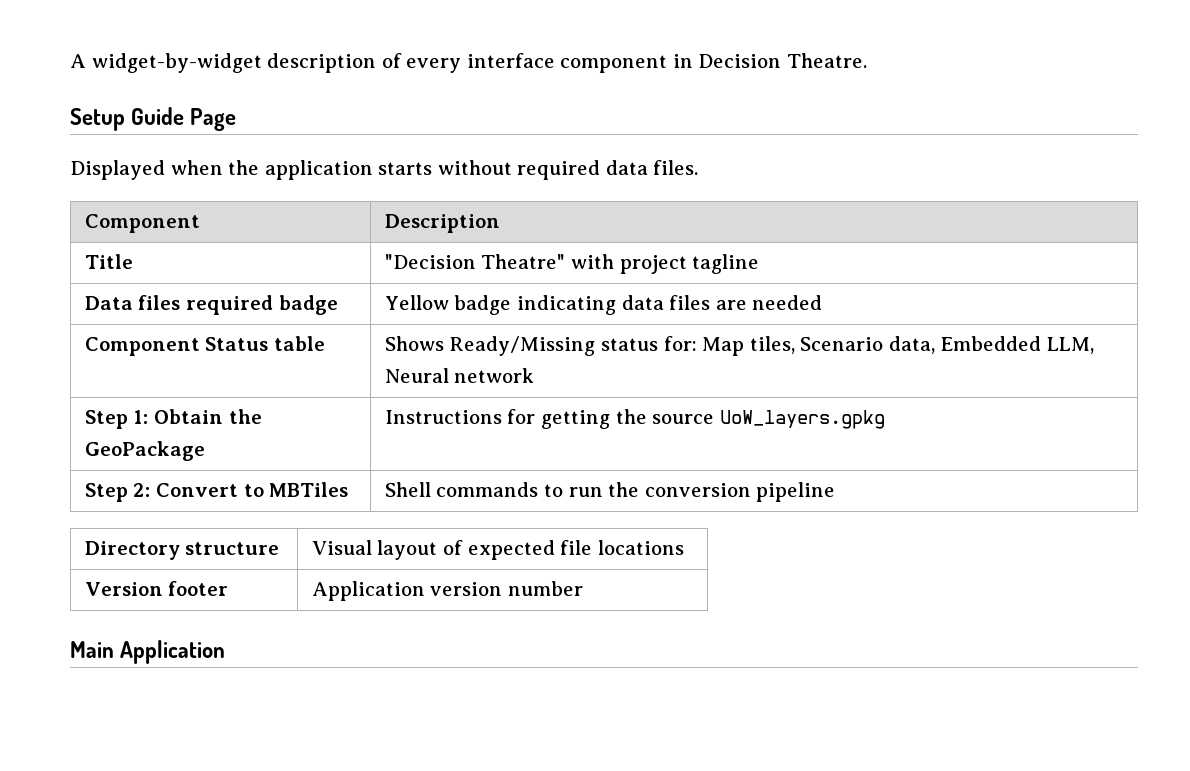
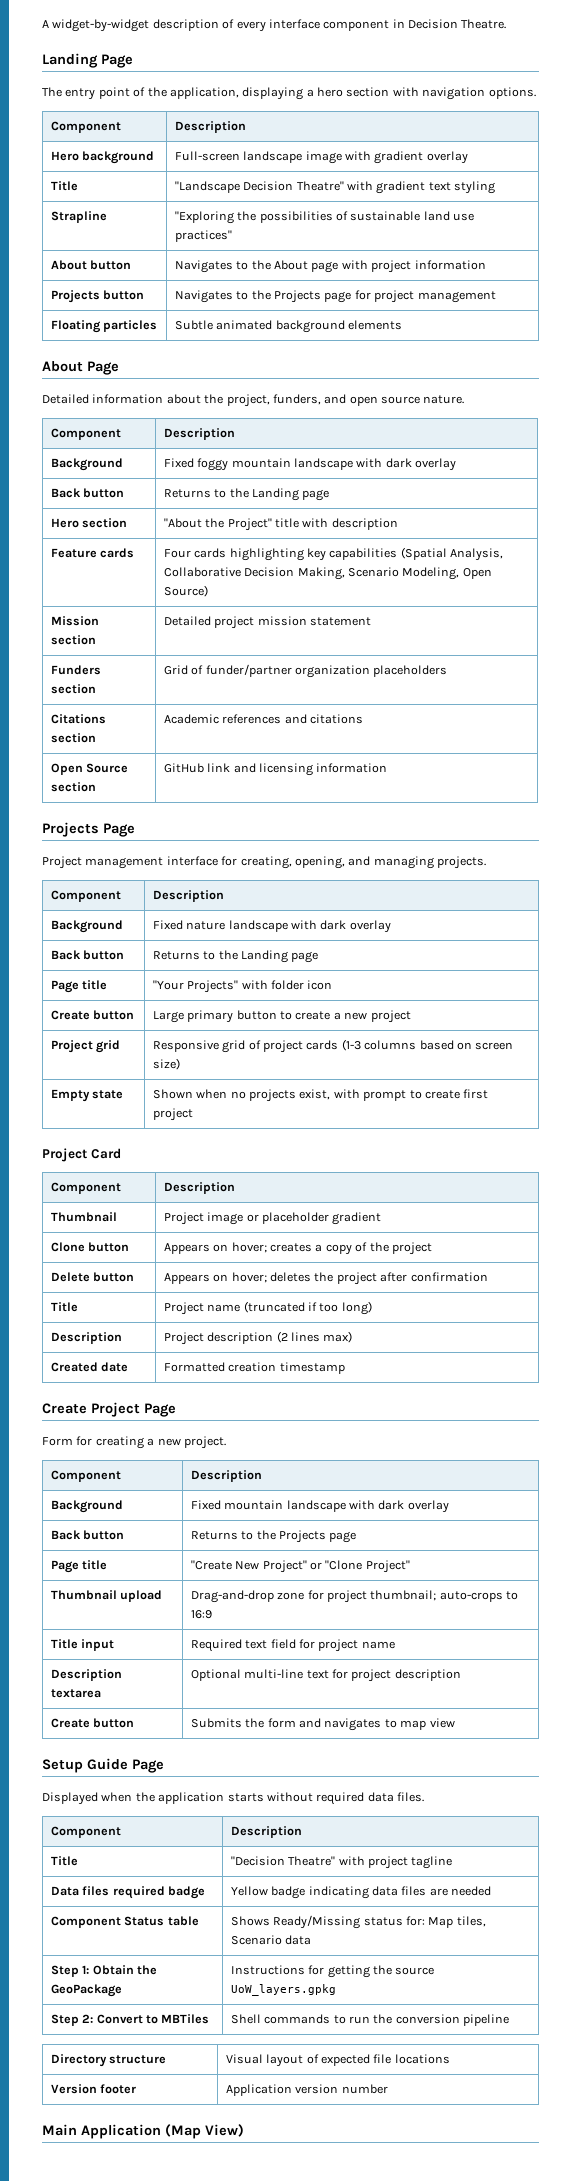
(867, 60) none -> [42,53,133,68] [42,87,536,100] [50,121,121,133] [174,121,246,133] [50,151,155,164] [174,151,468,164] [50,181,78,191] [174,181,496,194] [50,211,107,223] [174,211,475,224] [174,230,232,242] [50,260,132,270] [174,260,486,273] [50,290,145,303] [174,290,496,303] [50,320,158,333] [174,320,403,333] [42,361,119,375] [42,394,465,407] [50,428,121,440] [163,428,235,440] [50,458,123,471] [163,458,457,471] [50,488,125,498] [163,488,330,501] [50,518,128,528] [163,518,398,531] [50,548,135,558] [163,547,504,561] [163,567,492,580] [163,585,208,597] [50,616,99,626] [50,635,96,645] [163,616,372,629] [50,665,101,675] [50,684,96,694] [163,664,448,678] [50,714,106,724] [50,733,96,743] [163,714,364,724] [50,763,129,775] [50,782,96,792] [163,763,388,776] [42,822,135,837] [42,856,486,869] [50,890,121,902] [152,890,224,902] [50,920,123,933] [152,920,391,933] [50,950,125,960] [152,950,319,963] [50,980,108,993] [152,980,333,993] [50,1010,135,1020] [152,1010,411,1023] [50,1040,121,1053] [152,1039,514,1053] [152,1058,180,1070] [50,1089,124,1102] [152,1089,489,1102] [152,1108,193,1121] [42,1148,121,1162] [50,1182,121,1194] [163,1182,235,1194] [50,1212,117,1222] [163,1212,382,1225] [50,1242,130,1252] [163,1242,432,1255] [50,1272,135,1282] [163,1272,488,1285] [50,1302,78,1312] [163,1301,372,1315] [50,1332,122,1344] [163,1331,353,1345] [50,1362,129,1372] [163,1362,345,1374] [42,1402,176,1417] [42,1436,226,1449] [50,1470,121,1482] [190,1470,262,1482] [50,1500,123,1513] [190,1500,449,1513] [50,1530,125,1540] [190,1530,357,1543] [50,1560,108,1573] [190,1560,410,1573] [50,1590,163,1602] [190,1590,519,1603] [190,1610,212,1619] [50,1639,115,1651] [190,1639,395,1652] [50,1669,122,1681] [50,1689,101,1698] [190,1669,461,1682] [50,1718,135,1728] [190,1718,455,1731] // Landing Page // The entry point of the application, displaying a hero section with navigation options. // Component | Description // Hero background | Full-screen landscape image with gradient overlay // Title | "Landscape Decision Theatre" with gradient text styling // Strapline | "Exploring the possibilities of sustainable land use practices" // About button | Navigates to the About page with project information // Projects button | Navigates to the Projects page for project management // Floating particles | Subtle animated background elements // About Page // Detailed information about the project, funders, and open source nature. // Component | Description // Background | Fixed foggy mountain landscape with dark overlay // Back button | Returns to the Landing page // Hero section | "About the Project" title with description // Feature cards | Four cards highlighting key capabilities (Spatial Analysis, Collaborative Decision Making, Scenario Modeling, Open Source) // Mission section | Detailed project mission statement // Funders section | Grid of funder/partner organization placeholders // Citations section | Academic references and citations // Open Source section | GitHub link and licensing information // Projects Page // Project management interface for creating, opening, and managing projects. // Component | Description // Background | Fixed nature landscape with dark overlay // Back button | Returns to the Landing page // Page title | "Your Projects" with folder icon // Create button | Large primary button to create a new project // Project grid | Responsive grid of project cards (1-3 columns based on screen size) // Empty state | Shown when no projects exist, with prompt to create first project // Project Card // Component | Description // Thumbnail | Project image or placeholder gradient // Clone button | Appears on hover; creates a copy of the project // Delete button | Appears on hover; deletes the project after confirmation // Title | Project name (truncated if too long) // Description | Project description (2 lines max) // Created date | Formatted creation timestamp // Create Project Page // Form for creating a new project. // Component | Description // Background | Fixed mountain landscape with dark overlay // Back button | Returns to the Projects page // Page title | "Create New Project" or "Clone Project" // Thumbnail upload | Drag-and-drop zone for project thumbnail; auto-crops to 16:9 // Title input | Required text field for project name // Description textarea | Optional multi-line text for project description // Create button | Submits the form and navigates to map view
[888,336,1094,354] [384,368,535,383] data, Embedded LLM, Neural network -> [285,1935,312,1945] data
(226, 652) none -> [165,2124,244,2139] (Map View)

